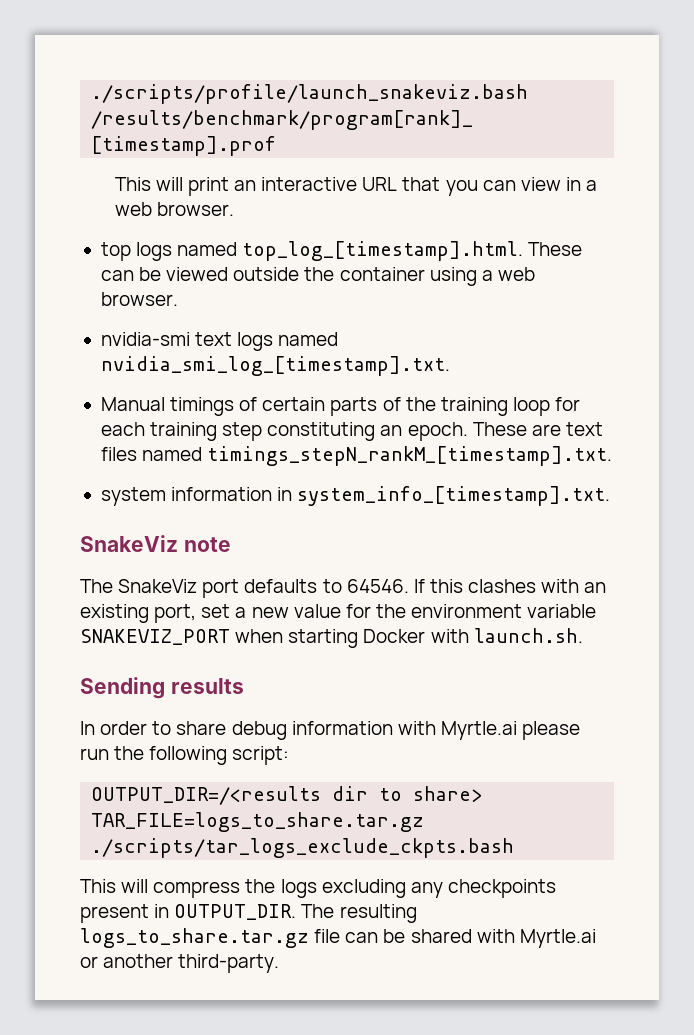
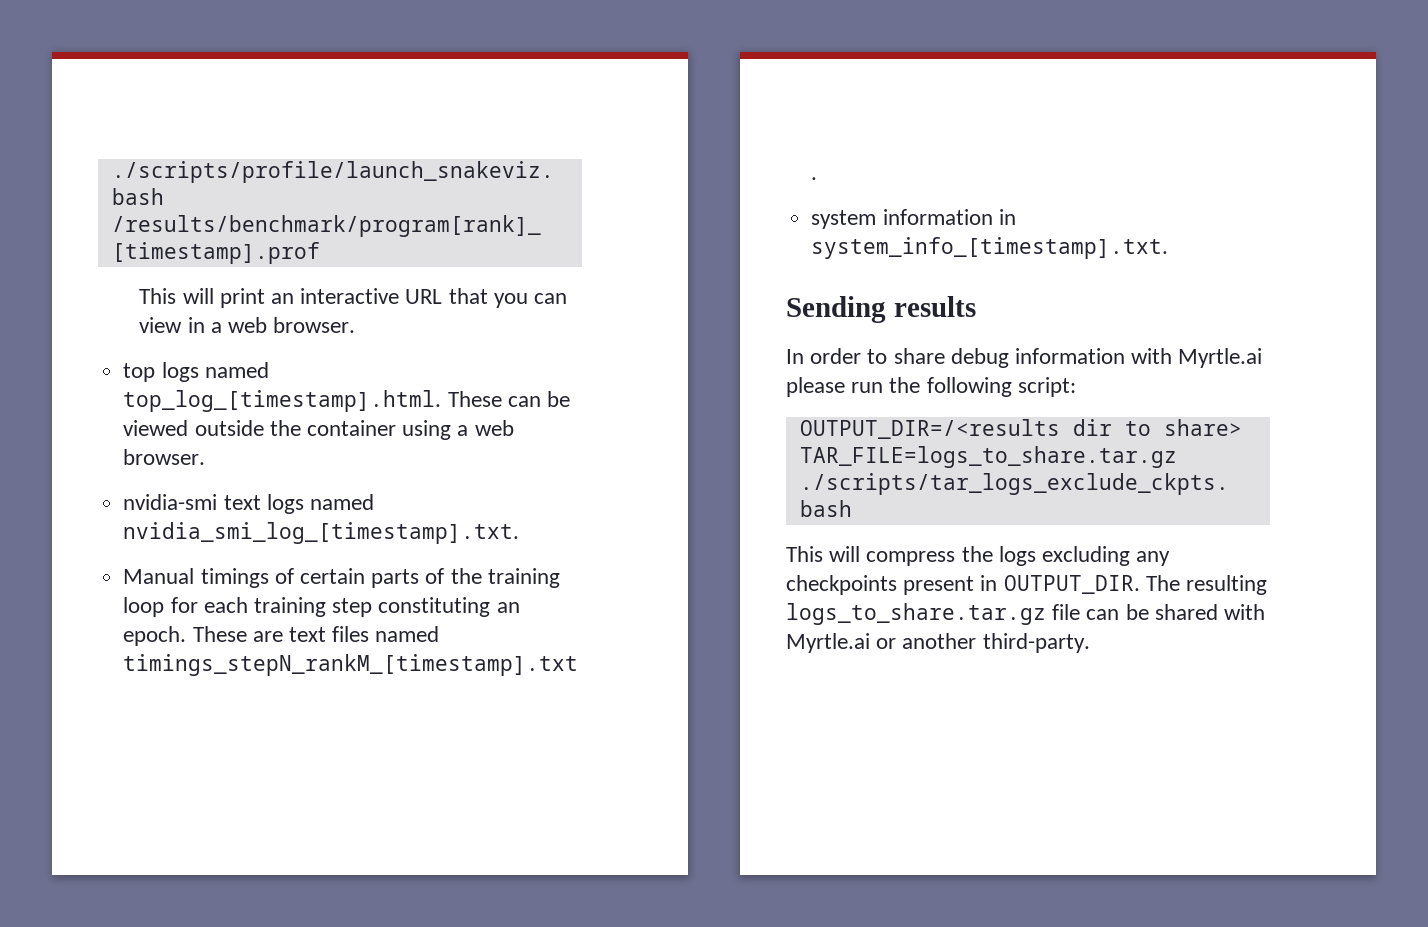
[80,535,231,552] [80,579,607,598] [80,604,597,623] [80,628,583,648] // SnakeViz note // The SnakeViz port defaults to 64546. If this clashes with an existing port, set a new value for the environment variable SNAKEVIZ_PORT when starting Docker with launch.sh. -> (1169, 248) none

